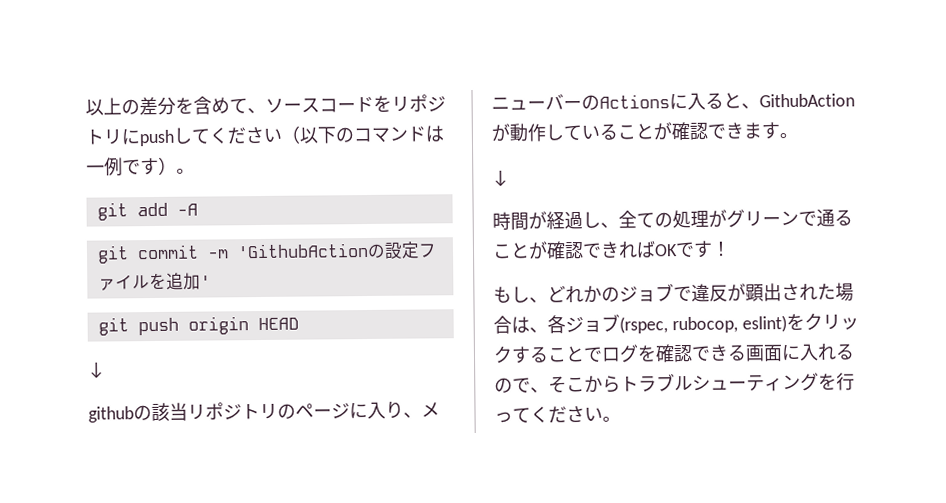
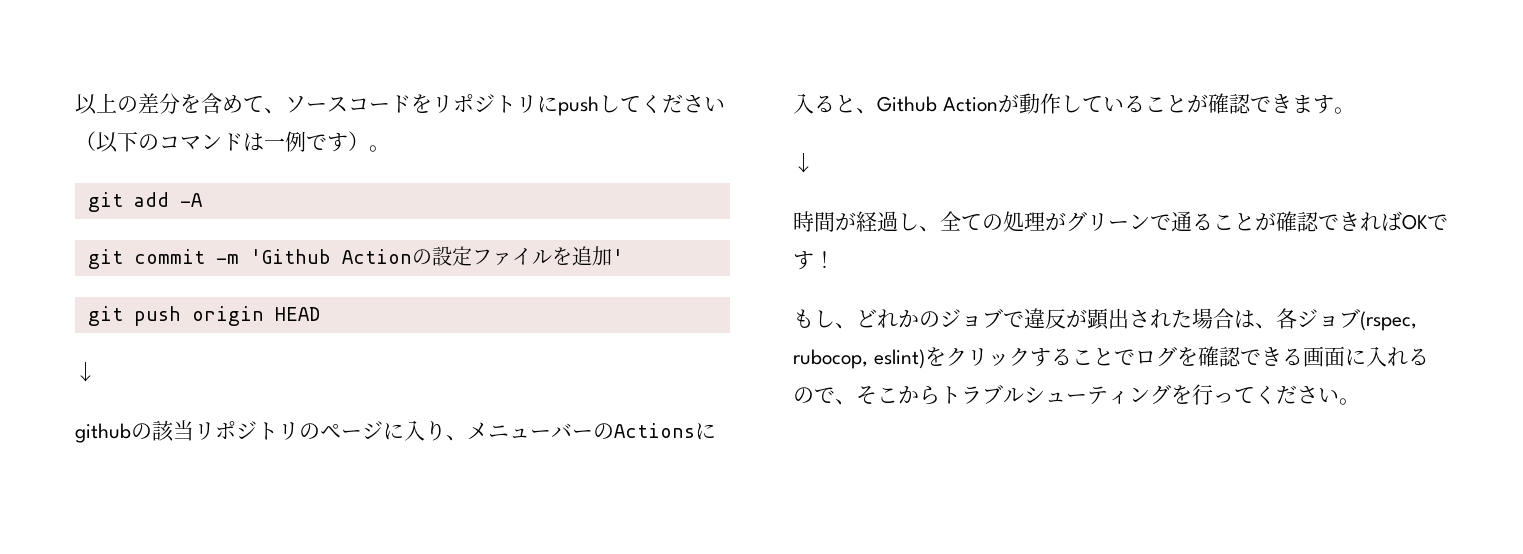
[236,242,369,259] 'GithubAction -> [249,249,412,264] 'Github Action
[759,93,855,108] GithubAction -> [877,96,998,112] Github Action

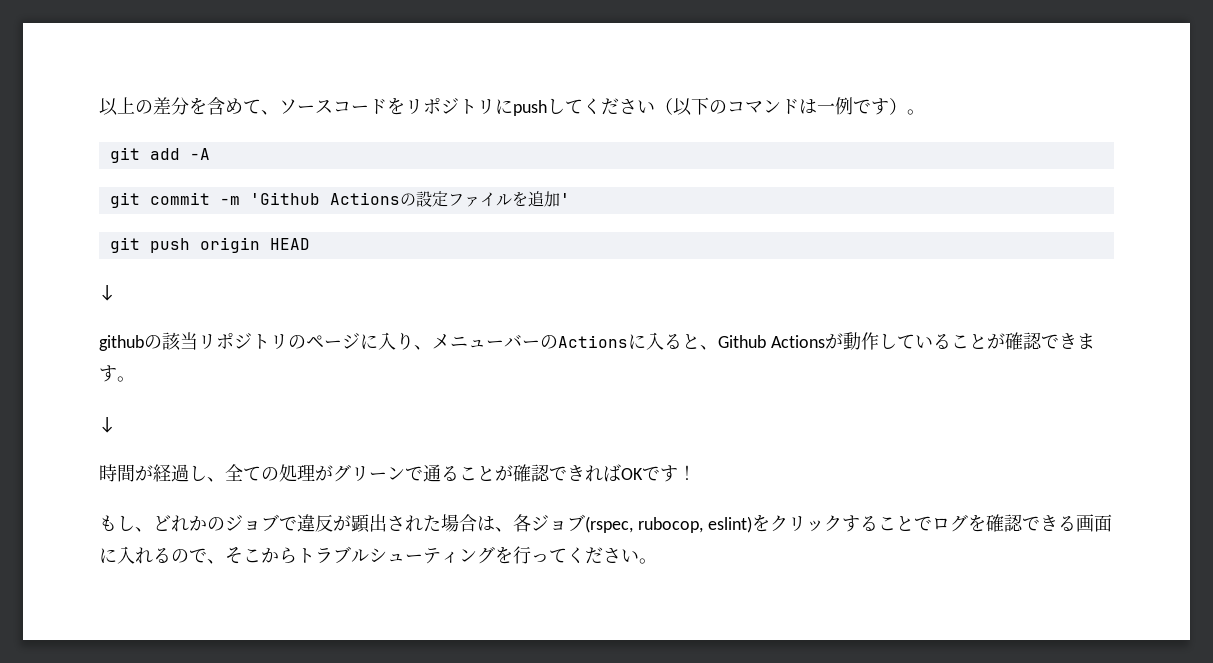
[341,249,412,264] Action -> [329,192,400,205] Actions
[942,97,998,112] Action -> [770,335,825,348] Actions

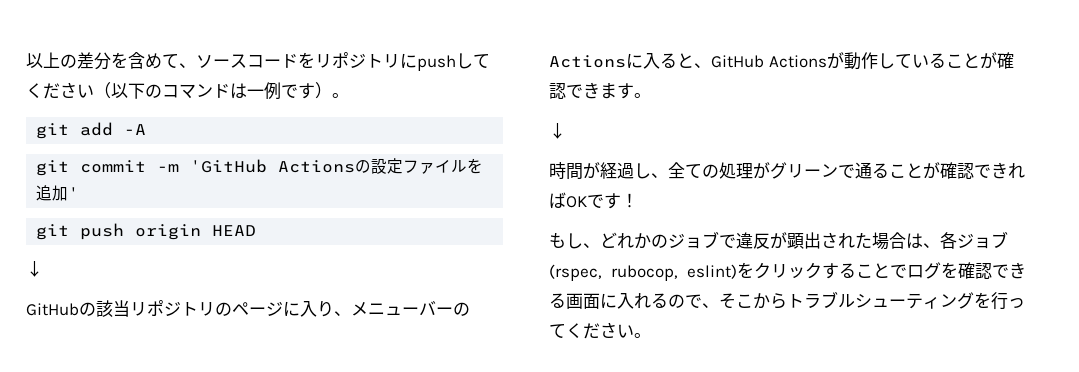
[249,192,320,205] 'Github -> [190,159,268,173] 'GitHub
[99,335,144,351] github -> [26,303,79,316] GitHub
[718,335,766,348] Github -> [711,55,764,68] GitHub

